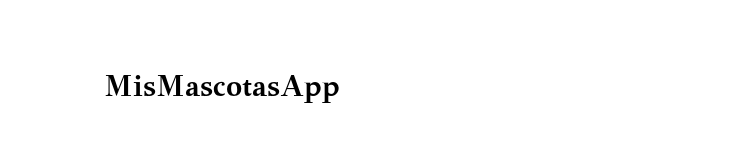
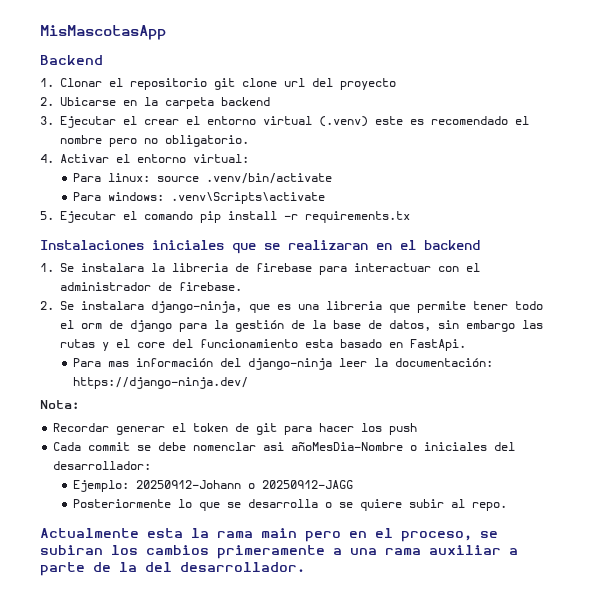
(340, 89) none -> [40,55,103,65] [40,78,396,90] [40,97,270,109] [40,116,529,128] [60,135,249,147] [40,154,249,163] [73,173,333,184] [73,192,326,204] [40,211,410,223] [40,240,480,254] [40,263,480,275] [60,282,242,291] [40,301,543,313] [60,320,543,332] [60,339,466,351] [73,358,494,370] [73,377,249,389] [40,400,79,409] [53,423,418,435] [53,442,516,451] [53,461,152,470] [73,480,354,492] [73,499,508,511] [40,528,498,542] [40,545,518,559] [40,562,305,576] // Backend // 1. Clonar el repositorio git clone url del proyecto // 2. Ubicarse en la carpeta backend // 3. Ejecutar el crear el entorno virtual (.venv) este es recomendado el nombre pero no obligatorio. // 4. Activar el entorno virtual: // Para linux: source .venv/bin/activate // Para windows: .venv\Scripts\activate // 5. Ejecutar el comando pip install -r requirements.tx // Instalaciones iniciales que se realizaran en el backend // 1. Se instalara la libreria de firebase para interactuar con el administrador de firebase. // 2. Se instalara django-ninja, que es una libreria que permite tener todo el orm de django para la gestión de la base de datos, sin embargo las rutas y el core del funcionamiento esta basado en FastApi. // Para mas información del django-ninja leer la documentación: https://django-ninja.dev/ // Nota: // Recordar generar el token de git para hacer los push // Cada commit se debe nomenclar asi añoMesDia-Nombre o iniciales del desarrollador: // Ejemplo: 20250912-Johann o 20250912-JAGG // Posteriormente lo que se desarrolla o se quiere subir al repo. // Actualmente esta la rama main pero en el proceso, se subiran los cambios primeramente a una rama auxiliar a parte de la del desarrollador.

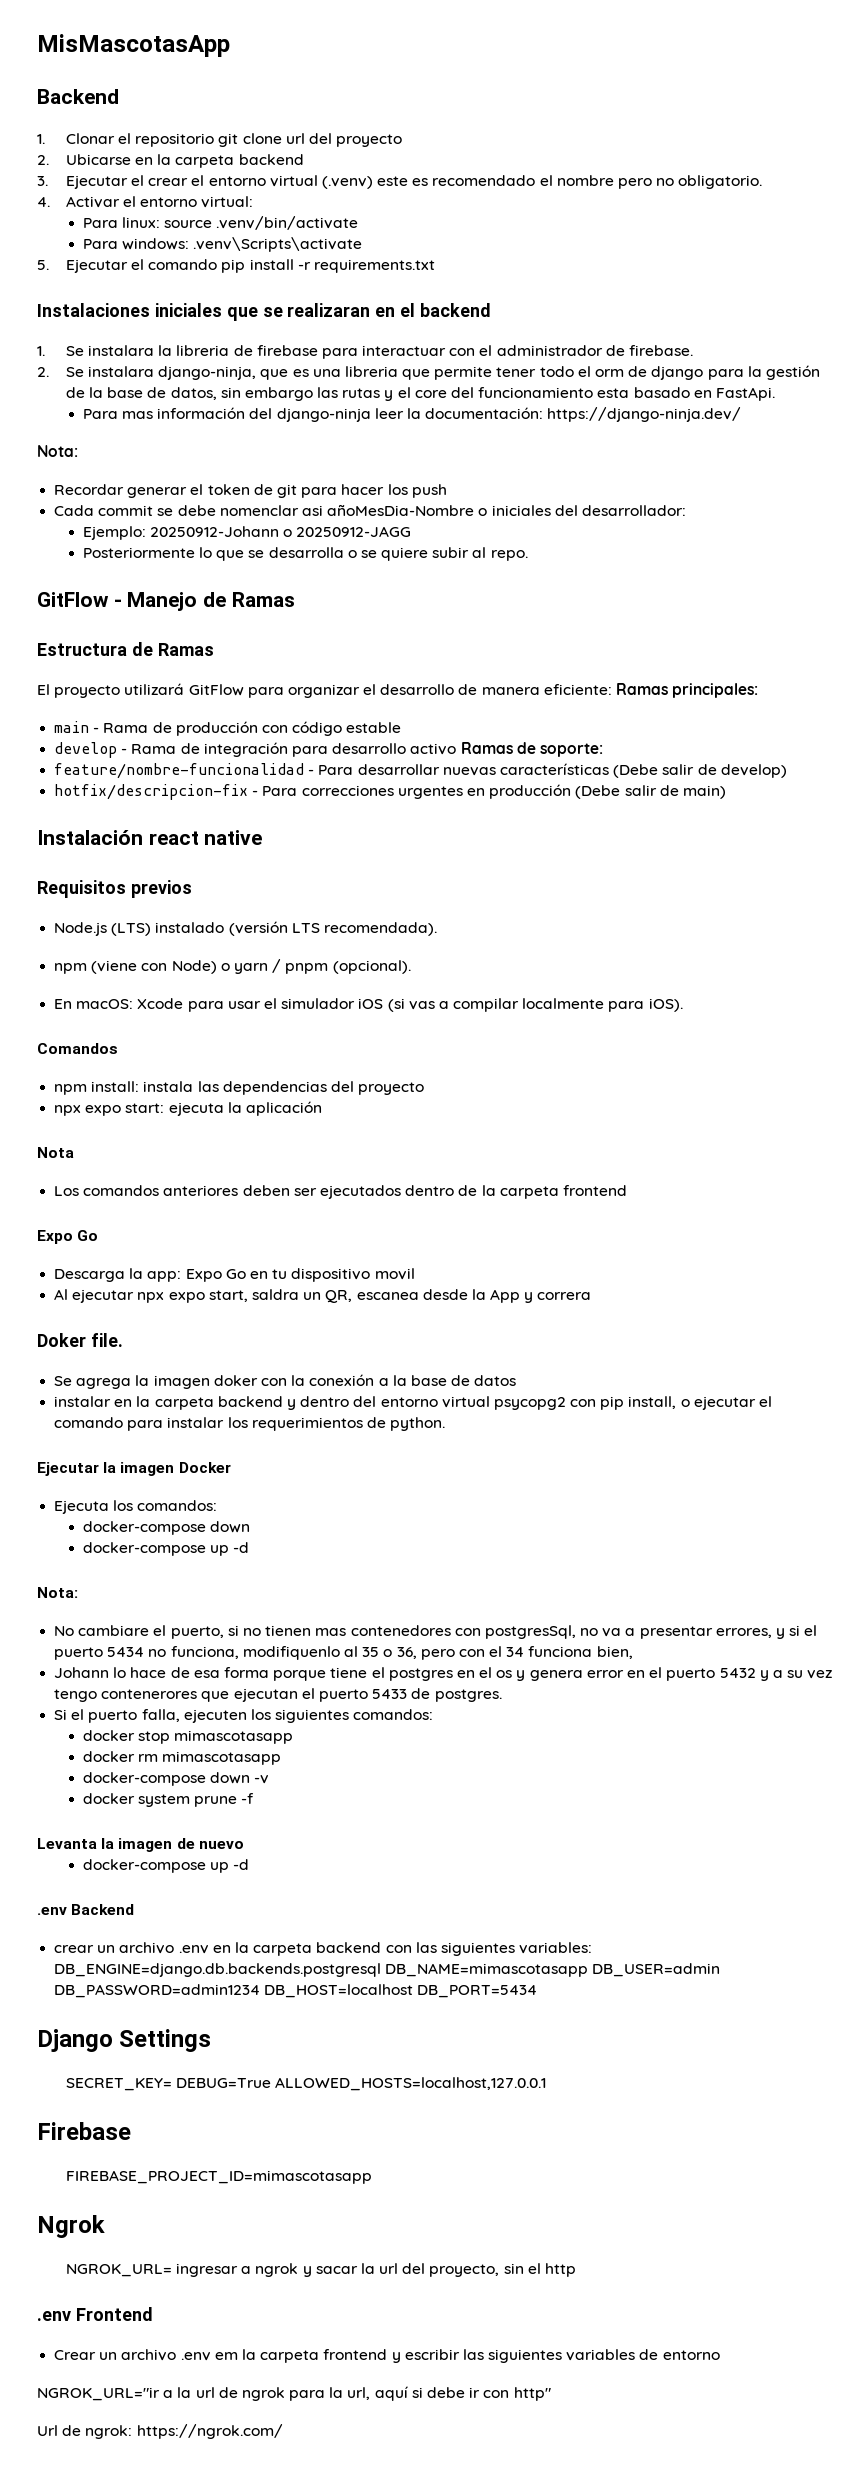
[305,211,410,223] requirements.tx -> [313,259,435,273] requirements.txt
[40,528,498,542] [40,545,518,559] [40,562,305,576] Actualmente esta la rama main pero en el proceso, se subiran los cambios primeramente a una rama auxiliar a parte de la del desarrollador. -> [37,592,295,611] [37,642,214,656] [37,683,759,698] [54,721,402,736] [54,742,603,758] [54,763,787,779] [54,784,726,800] [37,830,263,845] [37,880,192,898] [54,921,437,936] [54,959,411,974] [54,998,683,1012] [37,1043,118,1054] [54,1081,425,1095] [54,1101,322,1116] [37,1147,74,1158] [54,1185,627,1199] [37,1230,99,1244] [54,1268,415,1282] [54,1289,592,1303] [37,1333,123,1347] [54,1374,517,1389] [54,1396,773,1410] [54,1417,446,1431] [37,1462,231,1476] [54,1500,218,1514] [82,1521,250,1535] [82,1542,250,1556] [37,1587,78,1598] [54,1625,818,1639] [54,1646,633,1660] [54,1667,833,1681] [54,1688,502,1702] [54,1709,434,1723] [82,1730,294,1744] [82,1751,282,1765] [82,1772,270,1786] [82,1793,255,1807] [37,1838,244,1852] [82,1859,250,1873] [37,1904,135,1915] [54,1942,593,1956] [54,1963,721,1977] [54,1984,538,1998] [37,2029,212,2052] [65,2077,547,2091] [37,2122,131,2140] [65,2170,372,2184] [37,2215,105,2238] [65,2263,576,2277] [37,2307,153,2321] [54,2349,720,2363] [37,2386,551,2401] [37,2424,283,2439] GitFlow - Manejo de Ramas // Estructura de Ramas // El proyecto utilizará GitFlow para organizar el desarrollo de manera eficiente: Ramas principales: // main - Rama de producción con código estable // develop - Rama de integración para desarrollo activo Ramas de soporte: // feature/nombre-funcionalidad - Para desarrollar nuevas características (Debe salir de develop) // hotfix/descripcion-fix - Para correcciones urgentes en producción (Debe salir de main) // Instalación react native // Requisitos previos // Node.js (LTS) instalado (versión LTS recomendada). // npm (viene con Node) o yarn / pnpm (opcional). // En macOS: Xcode para usar el simulador iOS (si vas a compilar localmente para iOS). // Comandos // npm install: instala las dependencias del proyecto // npx expo start: ejecuta la aplicación // Nota // Los comandos anteriores deben ser ejecutados dentro de la carpeta frontend // Expo Go // Descarga la app: Expo Go en tu dispositivo movil // Al ejecutar npx expo start, saldra un QR, escanea desde la App y correra // Doker file. // Se agrega la imagen doker con la conexión a la base de datos // instalar en la carpeta backend y dentro del entorno virtual psycopg2 con pip install, o ejecutar el comando para instalar los requerimientos de python. // Ejecutar la imagen Docker // Ejecuta los comandos: // docker-compose down // docker-compose up -d // Nota: // No cambiare el puerto, si no tienen mas contenedores con postgresSql, no va a presentar errores, y si el puerto 5434 no funciona, modifiquenlo al 35 o 36, pero con el 34 funciona bien, // Johann lo hace de esa forma porque tiene el postgres en el os y genera error en el puerto 5432 y a su vez tengo contenerores que ejecutan el puerto 5433 de postgres. // Si el puerto falla, ejecuten los siguientes comandos: // docker stop mimascotasapp // docker rm mimascotasapp // docker-compose down -v // docker system prune -f // Levanta la imagen de nuevo // docker-compose up -d // .env Backend // crear un archivo .env en la carpeta backend con las siguientes variables: DB_ENGINE=django.db.backends.postgresql DB_NAME=mimascotasapp DB_USER=admin DB_PASSWORD=admin1234 DB_HOST=localhost DB_PORT=5434 // Django Settings // SECRET_KEY= DEBUG=True ALLOWED_HOSTS=localhost,127.0.0.1 // Firebase // FIREBASE_PROJECT_ID=mimascotasapp // Ngrok // NGROK_URL= ingresar a ngrok y sacar la url del proyecto, sin el http // .env Frontend // Crear un archivo .env em la carpeta frontend y escribir las siguientes variables de entorno // NGROK_URL="ir a la url de ngrok para la url, aquí si debe ir con http" // Url de ngrok: https://ngrok.com/

